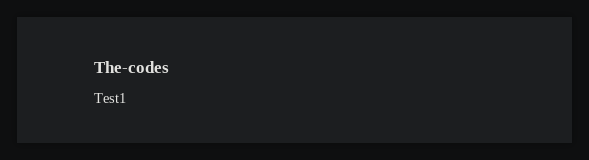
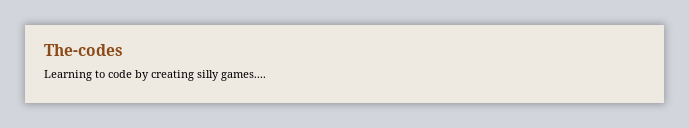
[94,93,126,103] Test1 -> [44,70,266,81] Learning to code by creating silly games....

